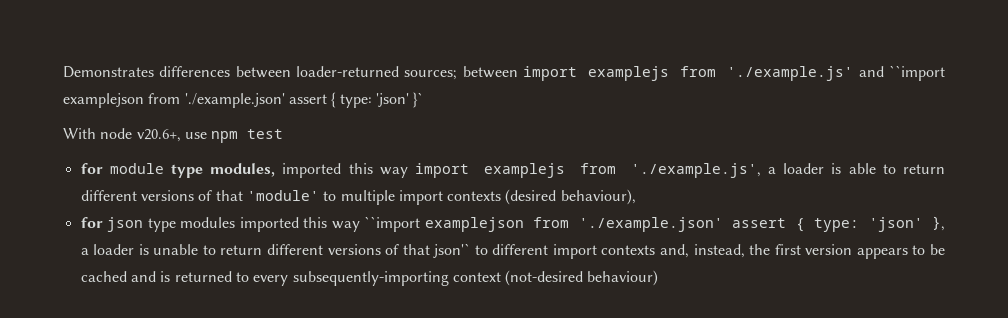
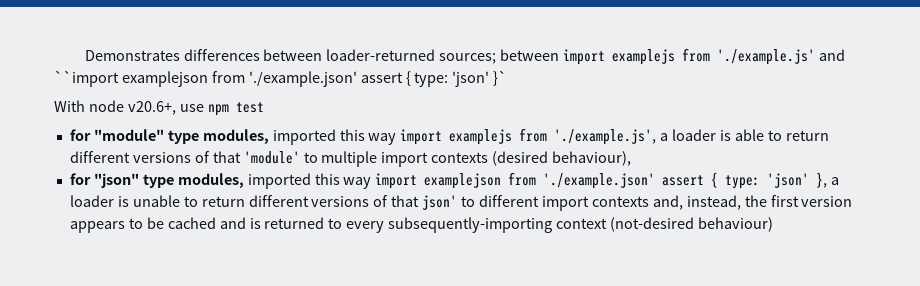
[109,163,164,174] module -> [93,129,164,141] "module"
[107,216,421,232] json type modules imported this way ``import -> [93,173,418,189] "json" type modules, imported this way import
[433,243,471,258] json'` -> [422,195,458,210] json'

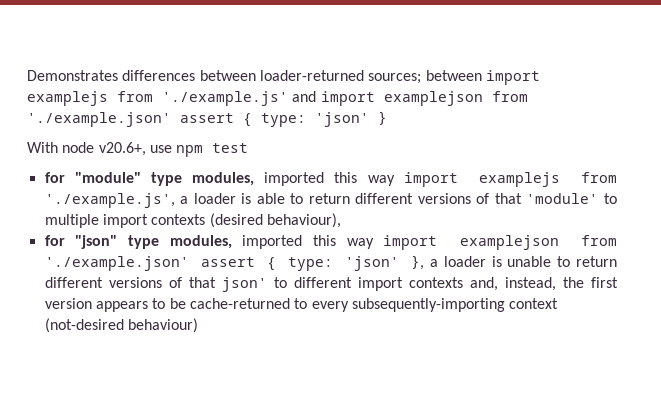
[54,70,508,87] ``import examplejson from './example.json' assert { type: 'json' }` -> [320,91,528,106] [27,111,387,127] import examplejson from './example.json' assert { type: 'json' }
[167,217,325,229] cached and is returned -> [189,298,290,309] cache-returned

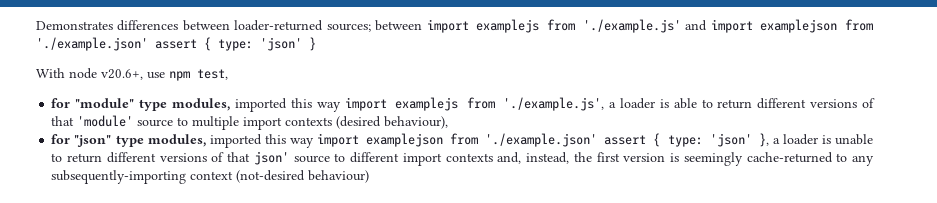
[212,143,249,153] test -> [197,69,228,80] test,
(599, 198) none -> [137,119,174,127] source
(267, 284) none -> [293,155,330,163] source
[95,298,186,312] appears to be -> [670,152,743,166] is seemingly
[311,301,349,312] every -> [851,155,874,166] any

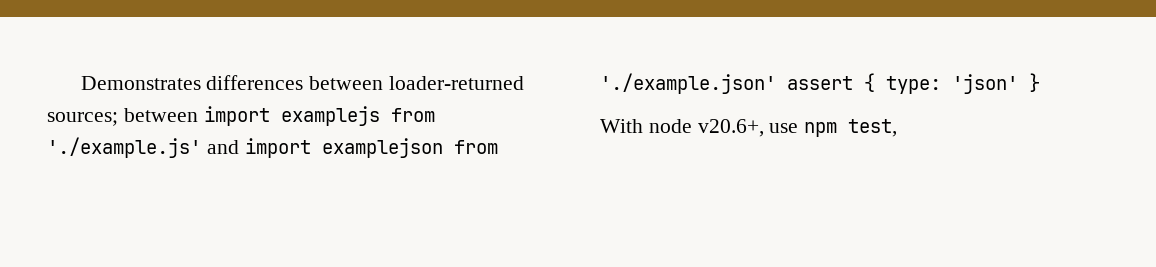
[51,97,876,112] [51,115,449,130] [51,133,873,148] [51,151,874,166] [51,170,370,184] // for "module" type modules, imported this way import examplejs from './example.js', a loader is able to return different versions of that 'module' source to multiple import contexts (desired behaviour), // for "json" type modules, imported this way import examplejson from './example.json' assert { type: 'json' }, a loader is unable to return different versions of that json' source to different import contexts and, instead, the first version is seemingly cache-returned to any subsequently-importing context (not-desired behaviour) -> (898, 128) none

